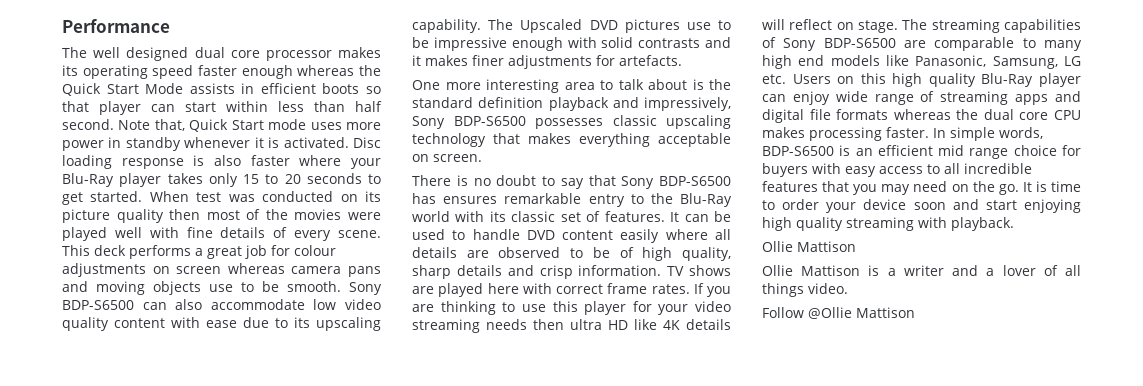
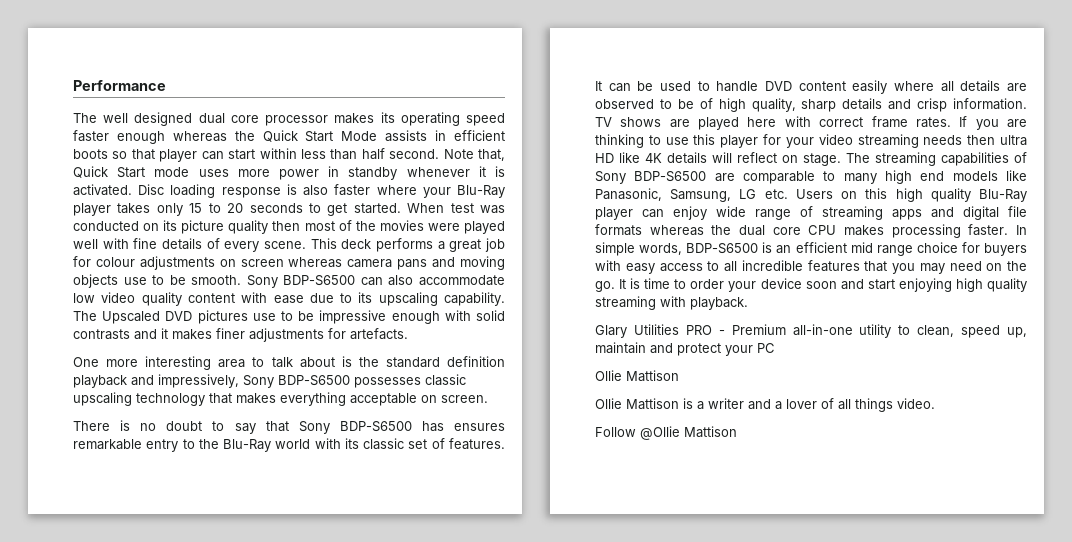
(1014, 224) none -> [595,324,1027,338] [595,342,775,356] // Glary Utilities PRO - Premium all-in-one utility to clean, speed up, maintain and protect your PC

